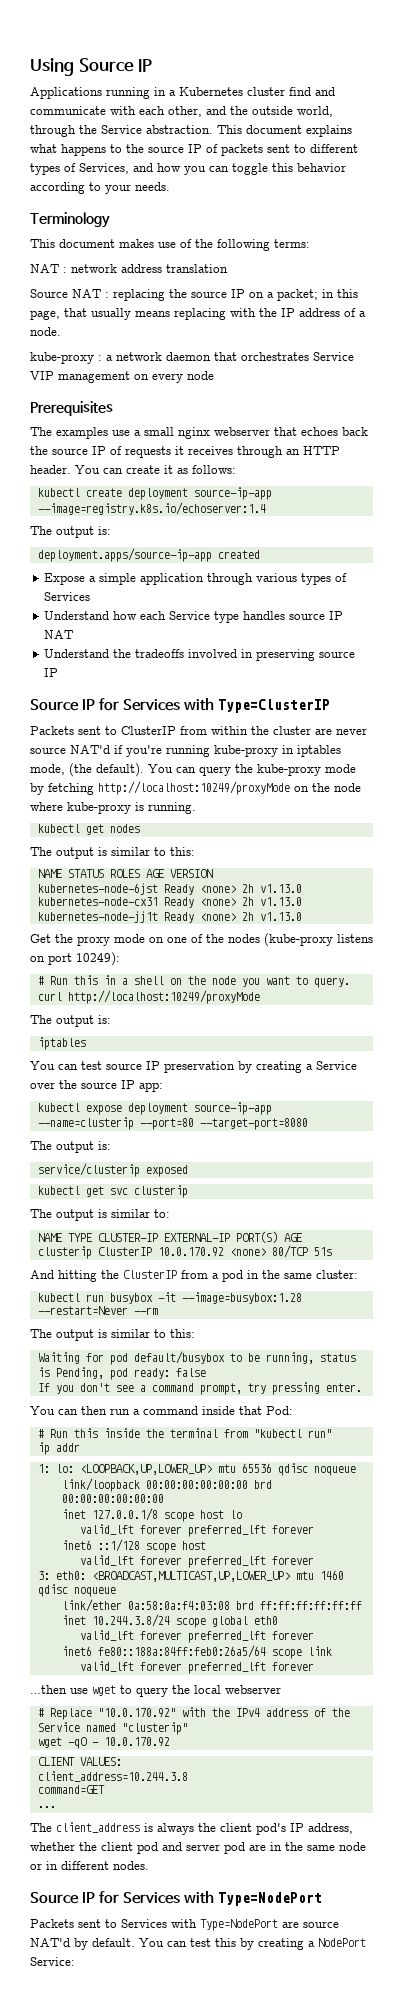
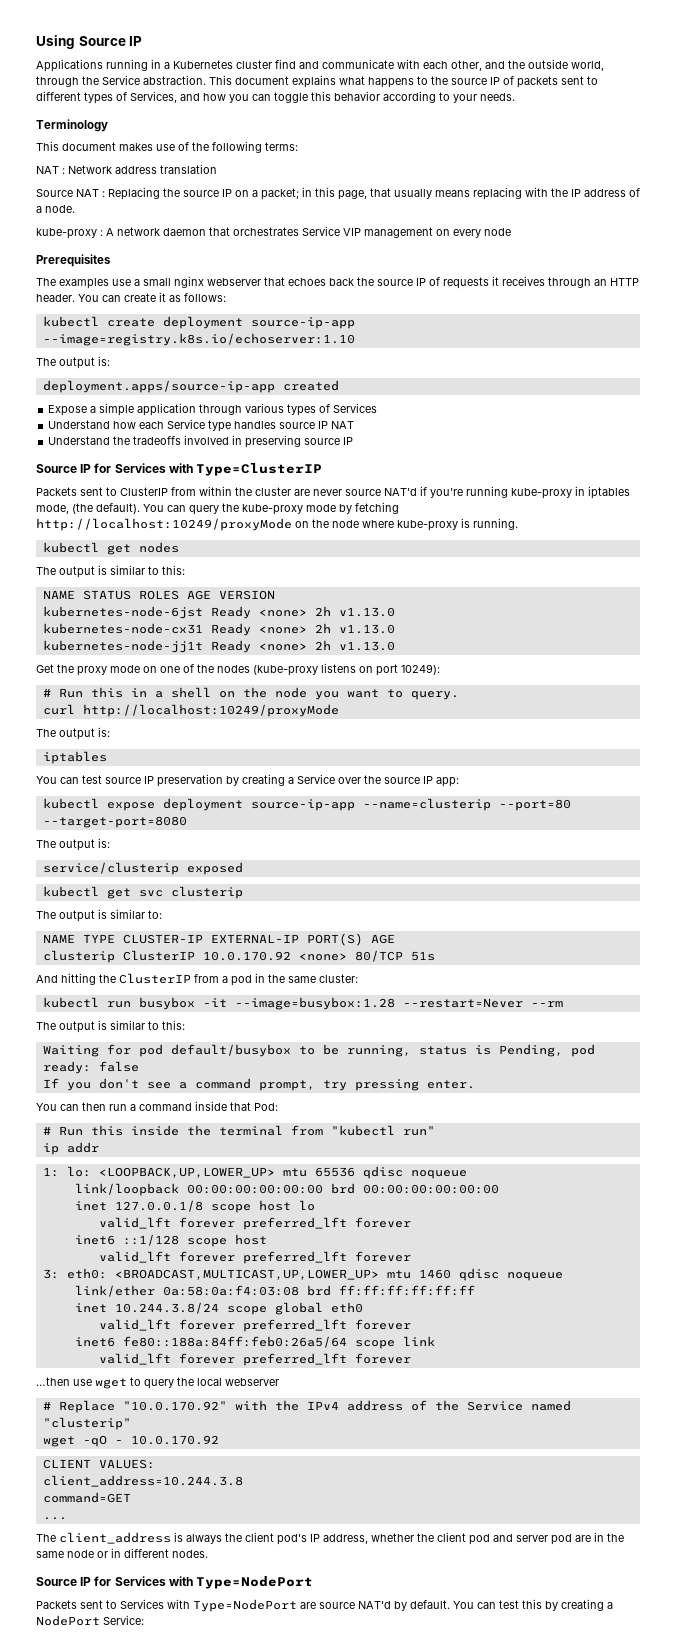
[71,264,117,273] network -> [68,165,112,174] Network
[113,289,165,301] replacing -> [108,187,160,200] Replacing
[106,355,113,361] a -> [106,228,114,236] A
[37,502,266,515] --image=registry.k8s.io/echoserver:1.4 -> [42,333,355,346] --image=registry.k8s.io/echoserver:1.10

